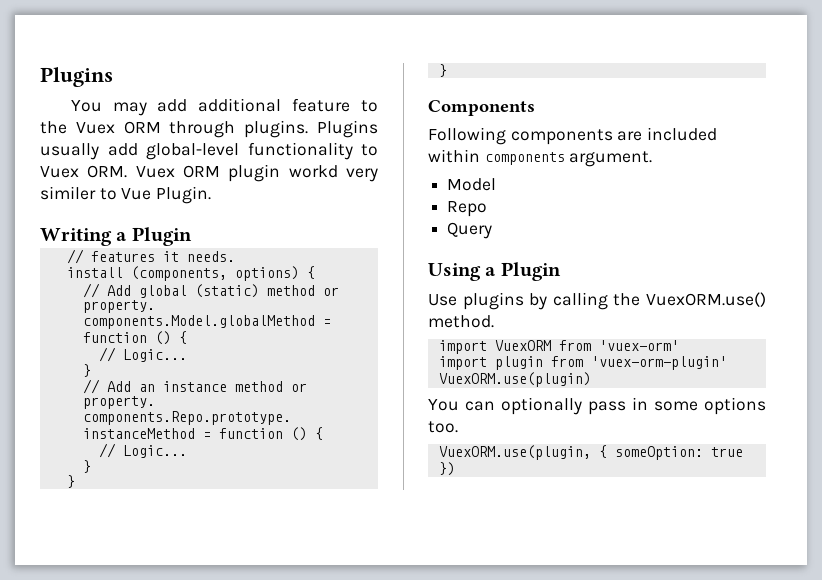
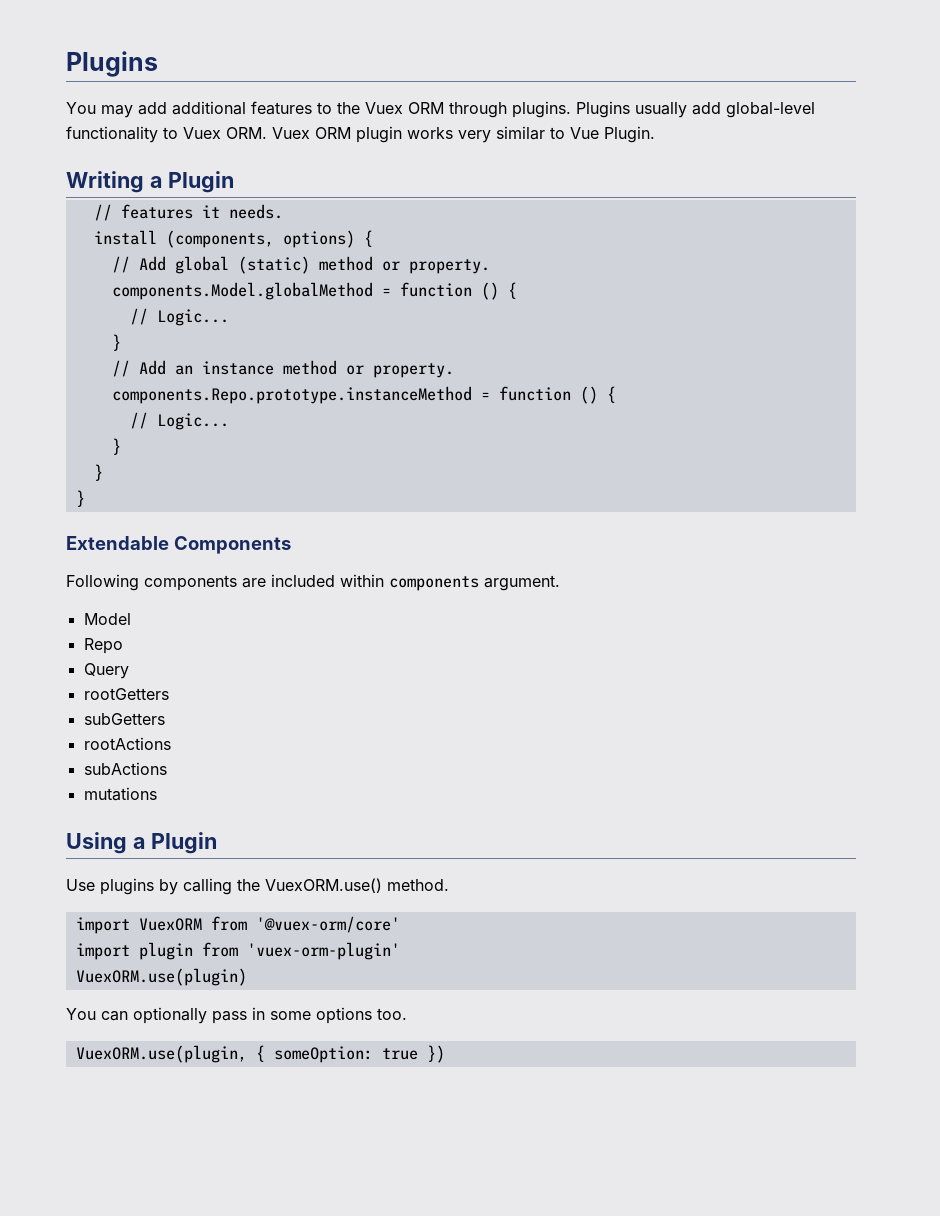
[292,98,351,112] feature -> [251,101,312,115] features
[288,165,378,182] [40,186,96,200] workd very similer -> [407,126,545,143] works very similar
(447, 70) none -> [66,536,169,550] Extendable
(493, 230) none -> [83,688,169,700] [83,713,165,725] [83,737,171,750] [83,762,167,775] [83,787,157,801] // rootGetters // subGetters // rootActions // subActions // mutations
[598,340,679,351] 'vuex-orm' -> [255,916,400,933] '@vuex-orm/core'

